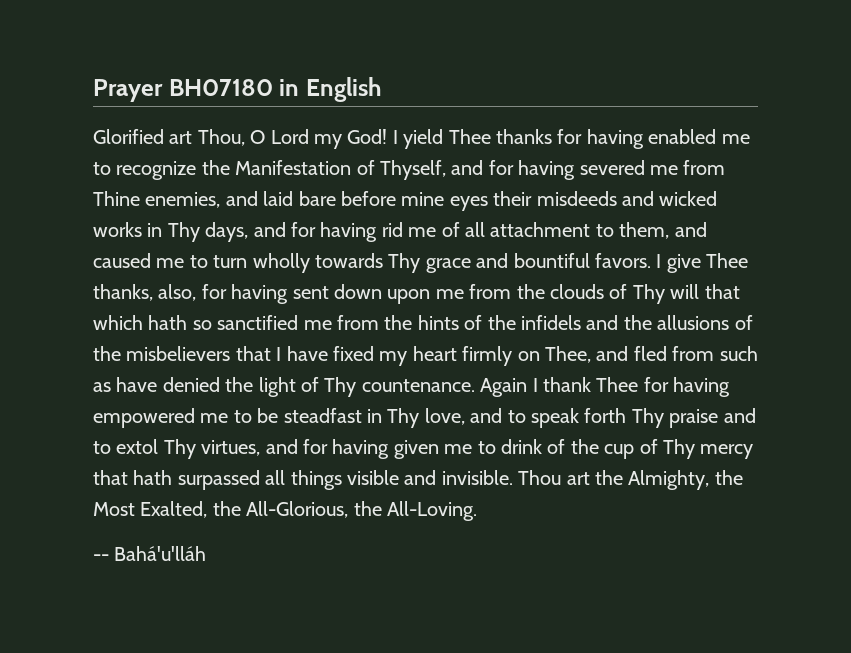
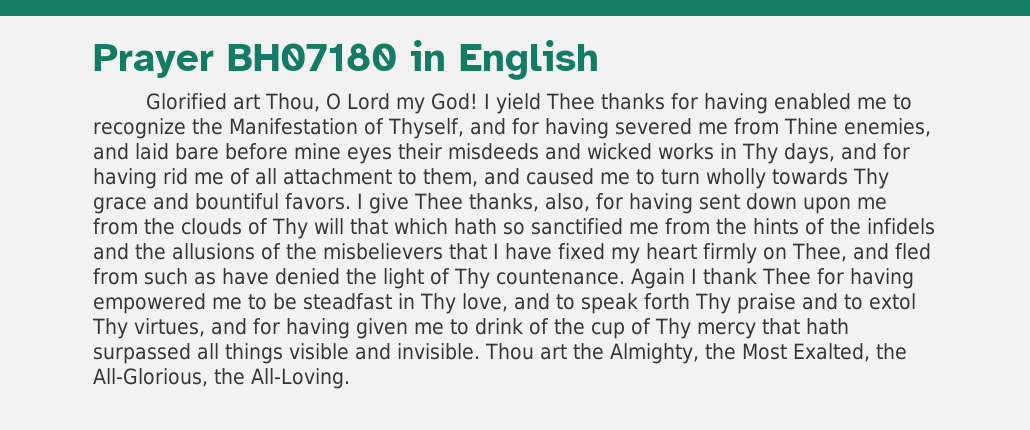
[93,546,207,561] // -- Bahá'u'lláh -> (351, 378) none

